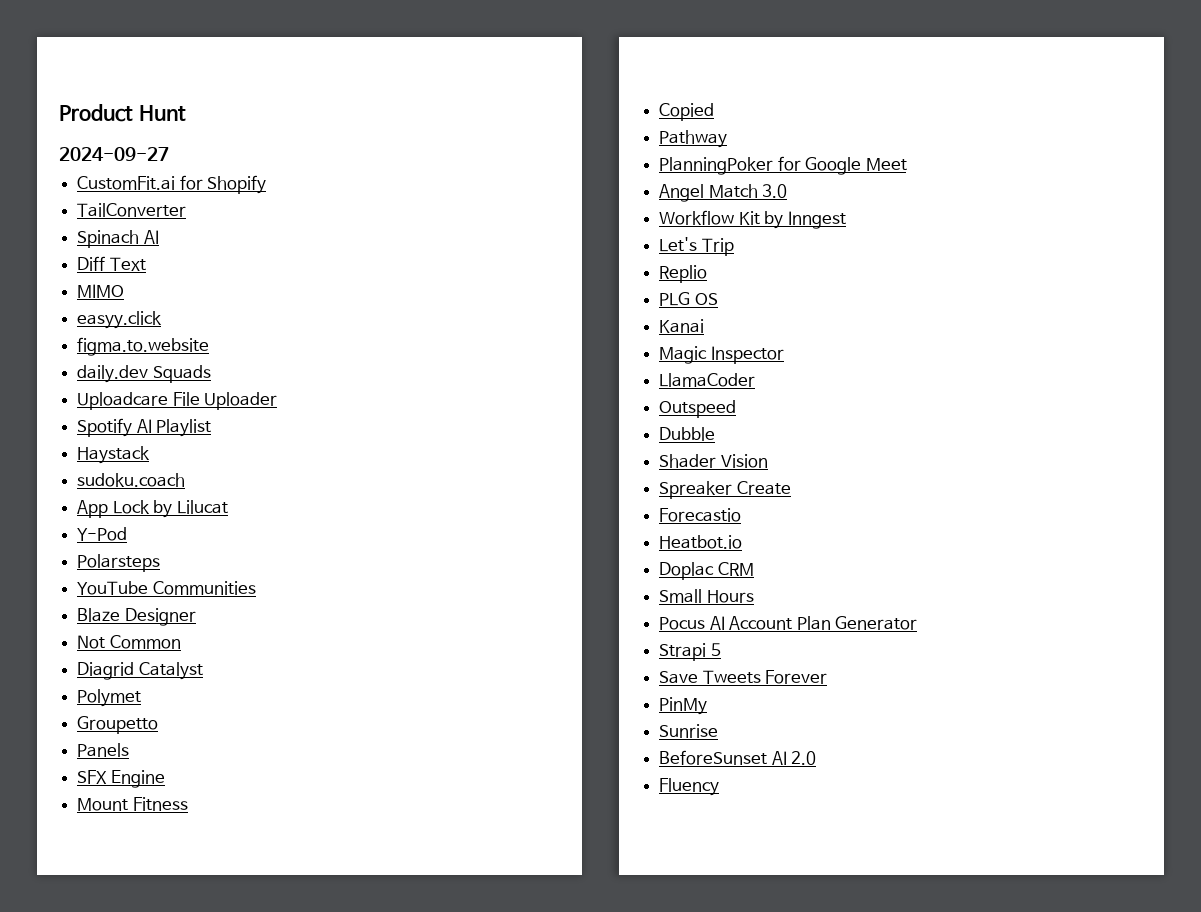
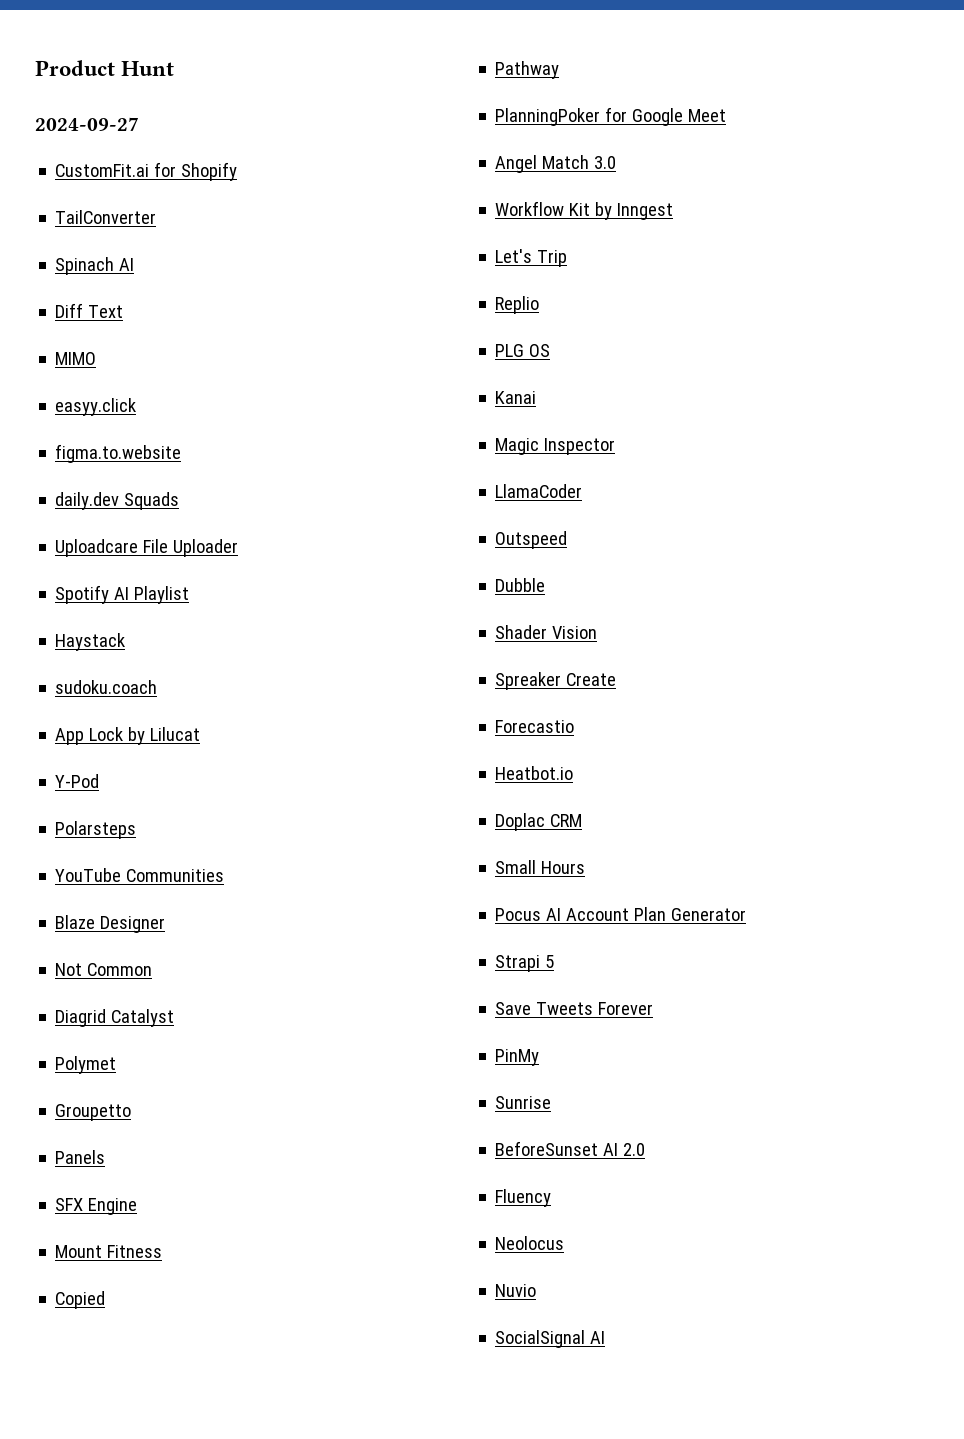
(720, 787) none -> [495,1236,565,1250] [495,1284,537,1297] [495,1330,606,1348] // Neolocus // Nuvio // SocialSignal AI

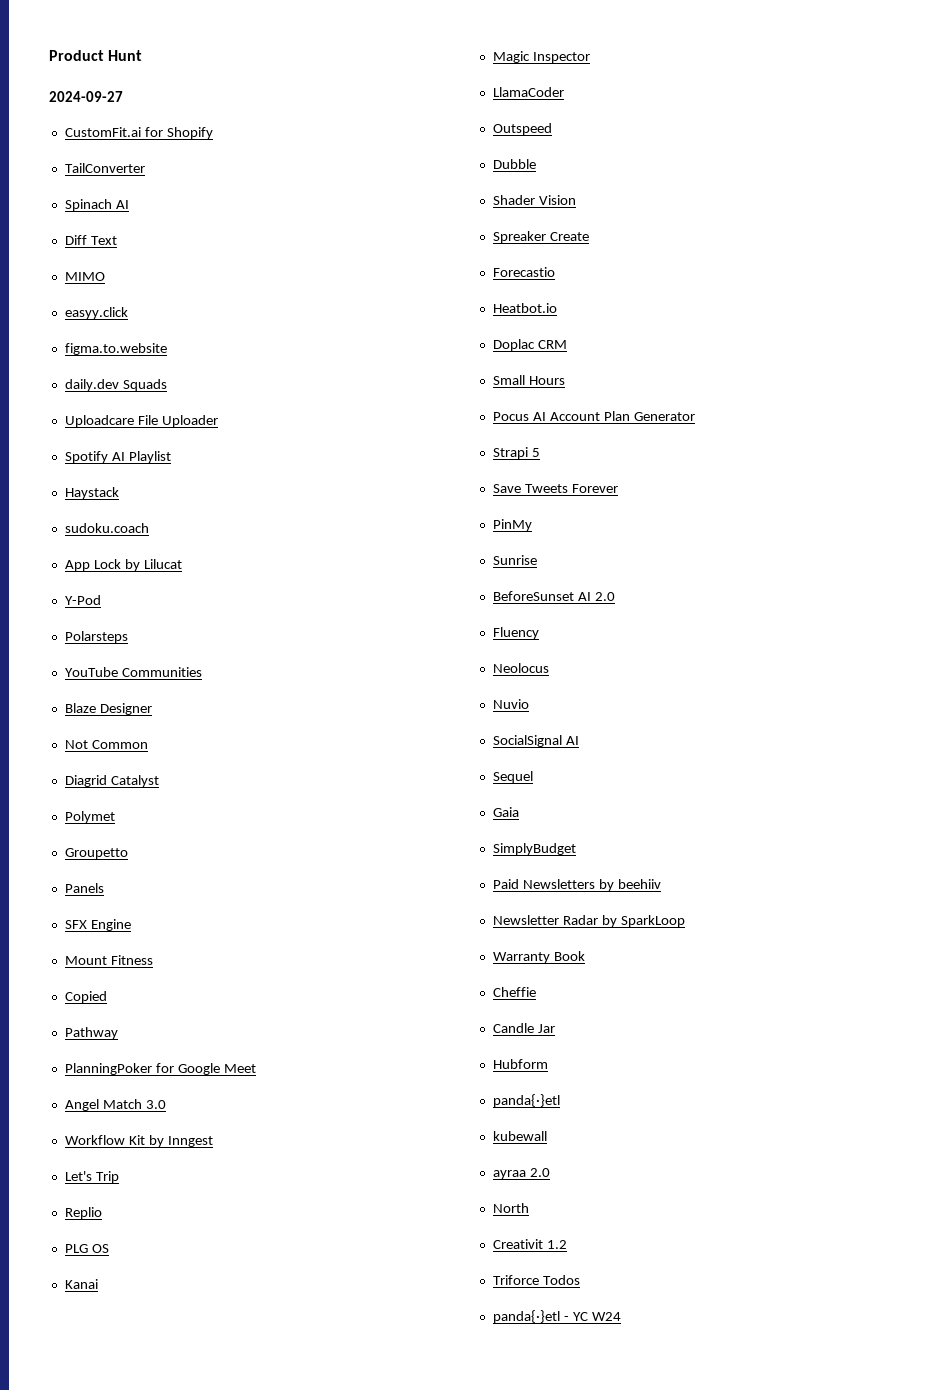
(606, 1337) none -> [492,771,533,783] [492,807,519,817] [492,843,576,855] [492,879,661,891] [492,915,685,927] [492,951,585,963] [492,987,536,997] [492,1023,555,1033] [492,1059,548,1069] [492,1094,560,1107] [492,1131,547,1141] [492,1168,550,1179] [492,1203,529,1213] [492,1239,567,1249] [492,1275,580,1285] [492,1310,621,1323] // Sequel // Gaia // SimplyBudget // Paid Newsletters by beehiiv // Newsletter Radar by SparkLoop // Warranty Book // Cheffie // Candle Jar // Hubform // panda{·}etl // kubewall // ayraa 2.0 // North // Creativit 1.2 // Triforce Todos // panda{·}etl - YC W24

